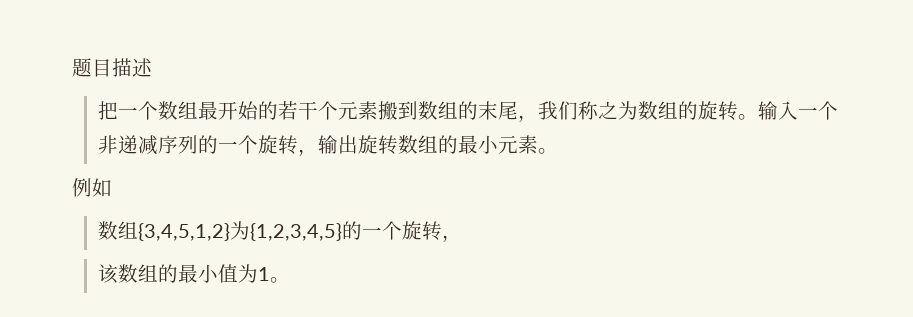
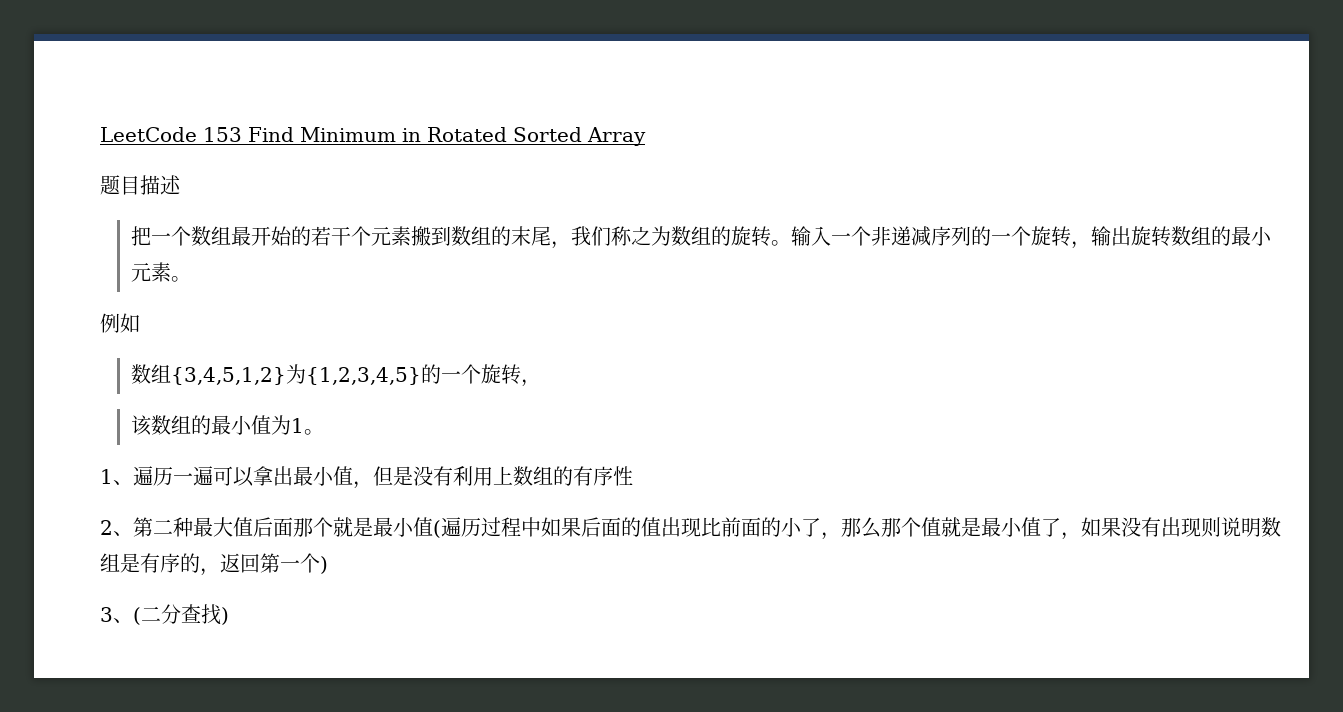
(72, 67) none -> [100,127,646,146] LeetCode 153 Find Minimum in Rotated Sorted Array //
(290, 280) none -> [100,466,633,489] [100,517,1281,540] [100,553,328,576] [100,604,229,625] // 1、遍历一遍可以拿出最小值，但是没有利用上数组的有序性 // 2、第二种最大值后面那个就是最小值(遍历过程中如果后面的值出现比前面的小了，那么那个值就是最小值了，如果没有出现则说明数组是有序的，返回第一个) // 3、(二分查找)

